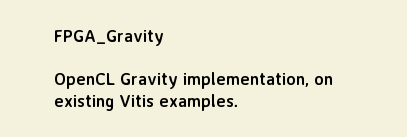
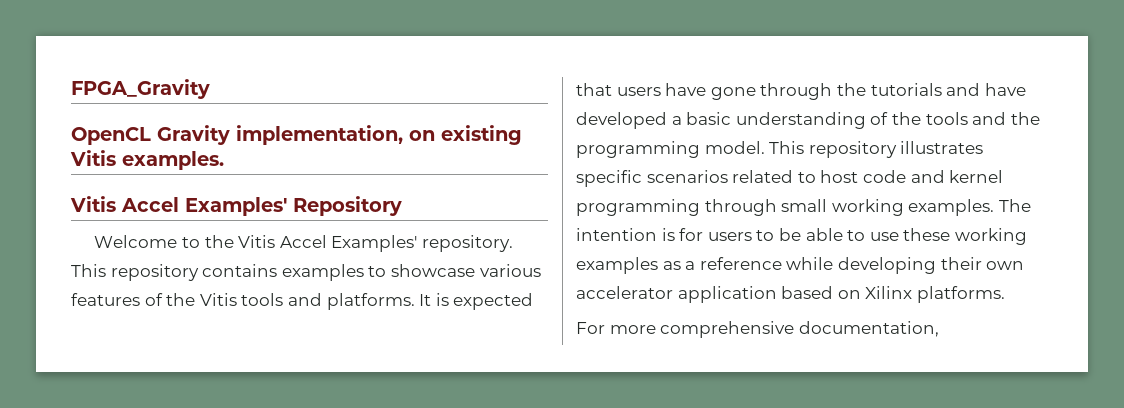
(239, 102) none -> [70,196,402,216] [94,235,513,252] [71,264,541,281] [71,293,534,310] [576,83,1026,100] [576,112,1040,129] [576,141,984,158] [576,170,1004,187] [576,199,1031,216] [576,228,1027,245] [576,257,1025,274] [576,286,1005,303] [576,321,939,338] // Vitis Accel Examples' Repository // Welcome to the Vitis Accel Examples' repository. This repository contains examples to showcase various features of the Vitis tools and platforms. It is expected that users have gone through the tutorials and have developed a basic understanding of the tools and the programming model. This repository illustrates specific scenarios related to host code and kernel programming through small working examples. The intention is for users to be able to use these working examples as a reference while developing their own accelerator application based on Xilinx platforms. // For more comprehensive documentation,

